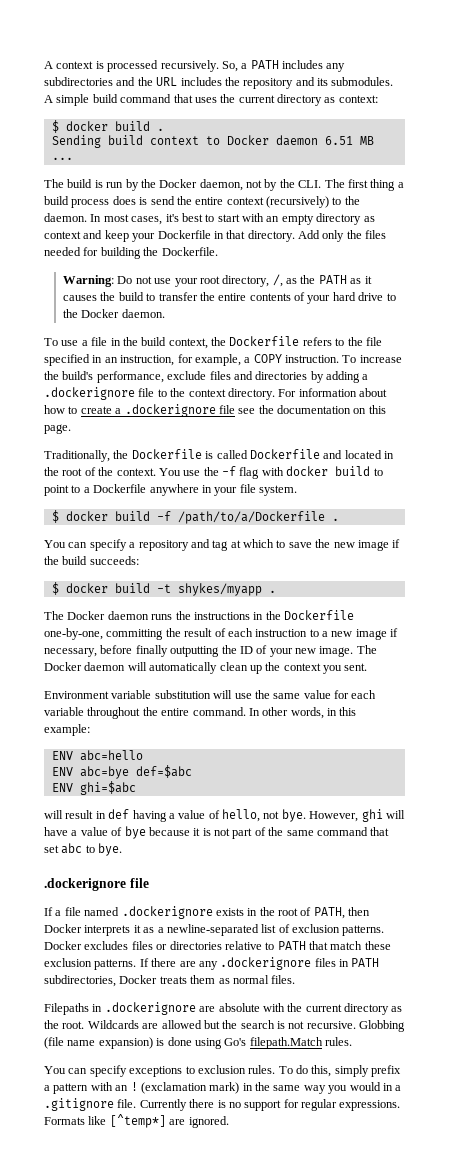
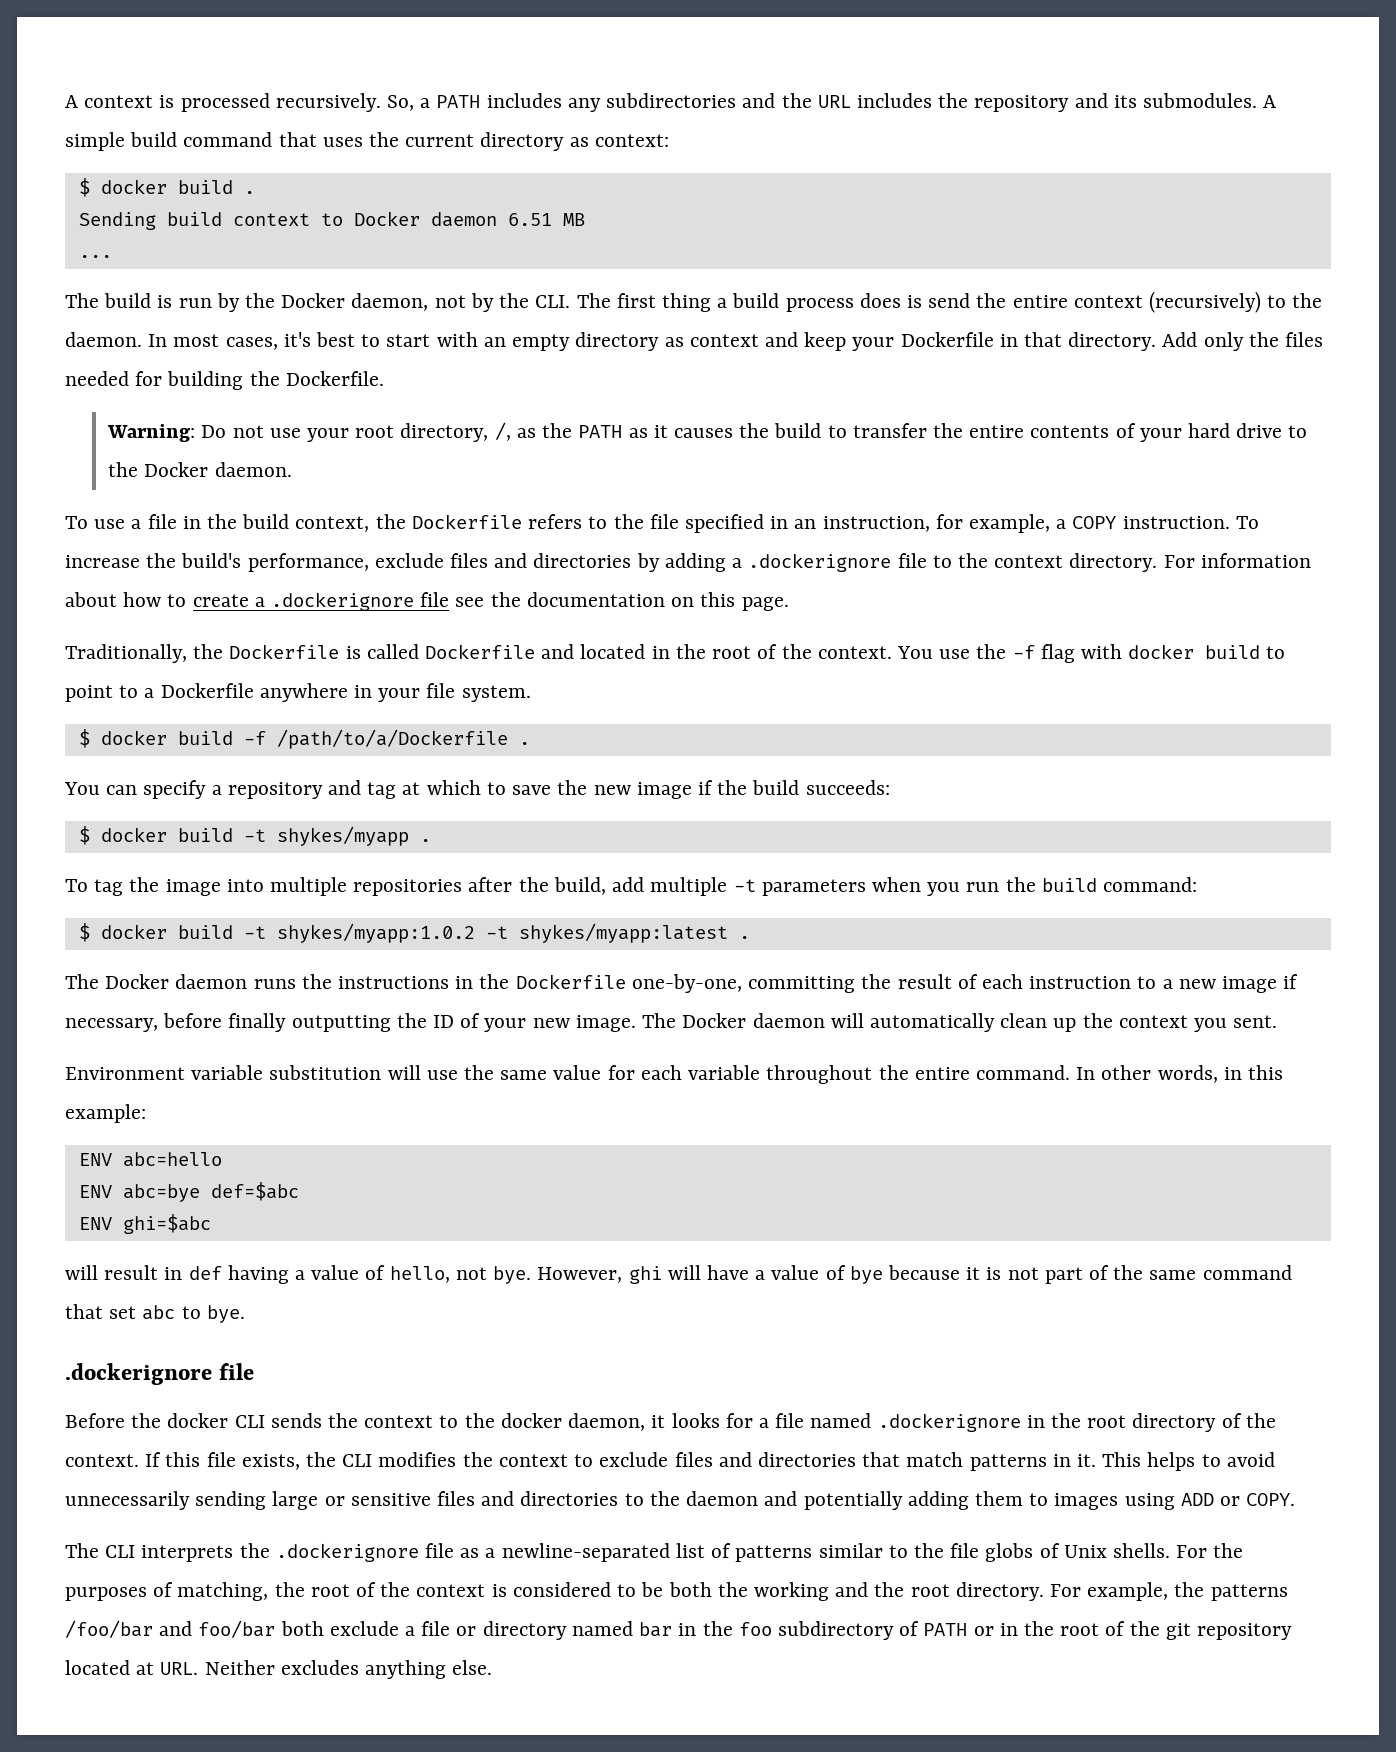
(276, 591) none -> [65,877,1197,896] [78,923,750,943] // To tag the image into multiple repositories after the build, add multiple -t parameters when you run the build command: // $ docker build -t shykes/myapp:1.0.2 -t shykes/myapp:latest .
[44,907,53,916] If -> [65,1413,753,1431] Before the docker CLI sends the context to the docker daemon, it looks for
[215,907,371,919] [44,924,141,936] exists in the root of PATH, then Docker interprets it -> [1026,1413,1276,1432] [65,1452,1275,1471] [65,1491,1296,1510] [65,1543,455,1562] in the root directory of the context. If this file exists, the CLI modifies the context to exclude files and directories that match patterns in it. This helps to avoid unnecessarily sending large or sensitive files and directories to the daemon and potentially adding them to images using ADD or COPY. // The CLI interprets the .dockerignore file
[292,924,385,936] [44,941,391,950] [44,957,380,970] [44,975,296,987] [44,1002,403,1015] [44,1020,406,1032] [44,1037,352,1049] [44,1065,402,1077] [44,1082,402,1094] [44,1098,401,1111] [44,1114,229,1128] exclusion patterns. Docker excludes files or directories relative to PATH that match these exclusion patterns. If there are any .dockerignore files in PATH subdirectories, Docker treats them as normal files. // Filepaths in .dockerignore are absolute with the current directory as the root. Wildcards are allowed but the search is not recursive. Globbing (file name expansion) is done using Go's filepath.Match rules. // You can specify exceptions to exclusion rules. To do this, simply prefix a pattern with an ! (exclamation mark) in the same way you would in a .gitignore file. Currently there is no support for regular expressions. Formats like [^temp*] are ignored. -> [735,1543,1244,1562] [65,1582,1288,1601] [65,1620,1293,1640] [65,1660,493,1679] patterns similar to the file globs of Unix shells. For the purposes of matching, the root of the context is considered to be both the working and the root directory. For example, the patterns /foo/bar and foo/bar both exclude a file or directory named bar in the foo subdirectory of PATH or in the root of the git repository located at URL. Neither excludes anything else.

